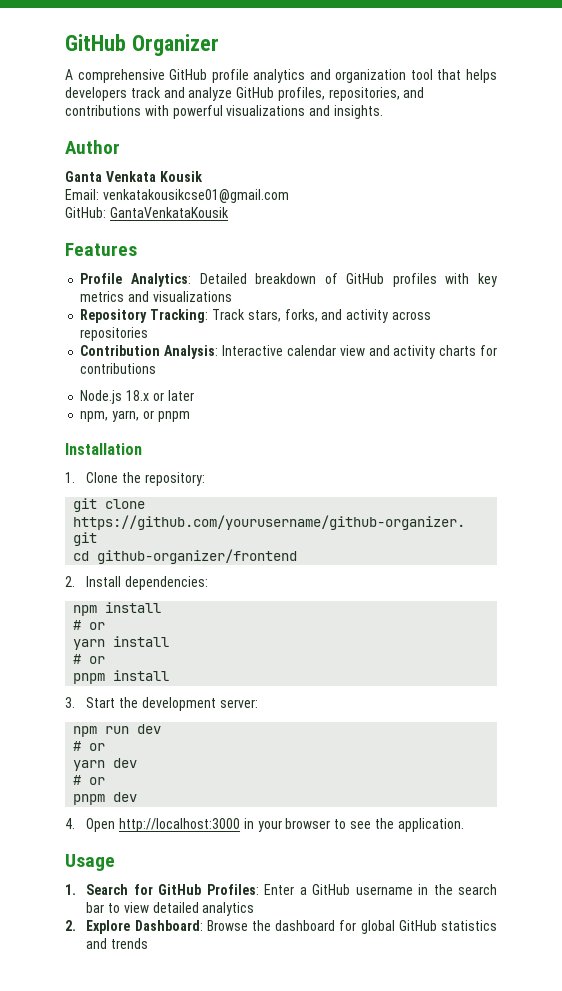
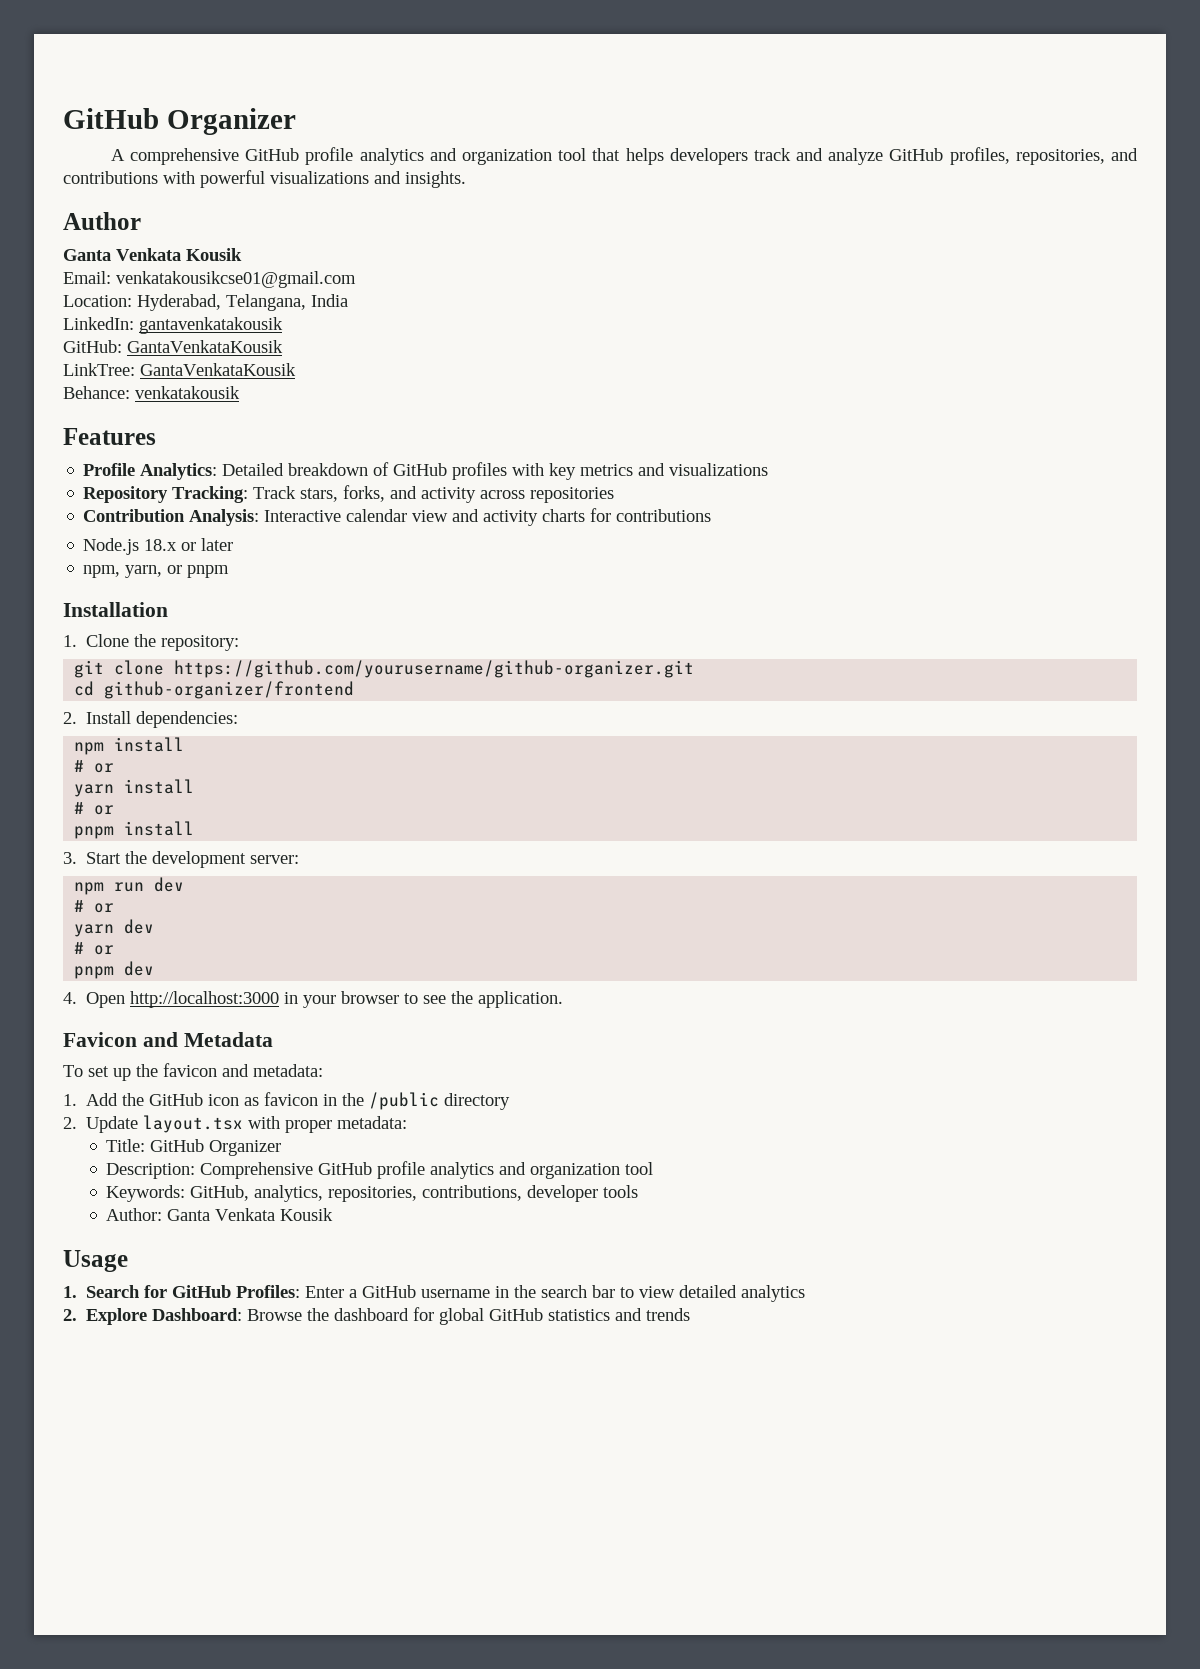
[65,207,229,218] GitHub: GantaVenkataKousik -> [63,294,348,311] [63,317,283,334] [63,340,283,353] [63,363,296,376] [63,386,240,399] Location: Hyderabad, Telangana, India // LinkedIn: gantavenkatakousik // GitHub: GantaVenkataKousik // LinkTree: GantaVenkataKousik // Behance: venkatakousik
(464, 825) none -> [63,1032,273,1047] [63,1063,323,1081] [63,1092,511,1110] [63,1115,408,1133] [106,1139,282,1156] [106,1161,654,1179] [106,1185,639,1202] [106,1208,334,1221] // Favicon and Metadata // To set up the favicon and metadata: // 1. Add the GitHub icon as favicon in the /public directory // 2. Update layout.tsx with proper metadata: // Title: GitHub Organizer // Description: Comprehensive GitHub profile analytics and organization tool // Keywords: GitHub, analytics, repositories, contributions, developer tools // Author: Ganta Venkata Kousik

